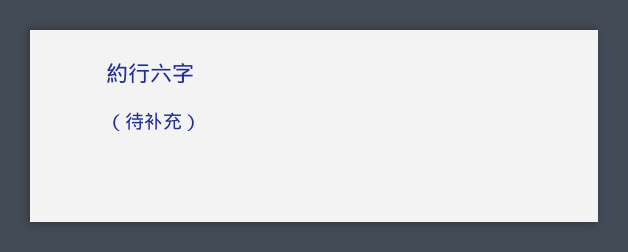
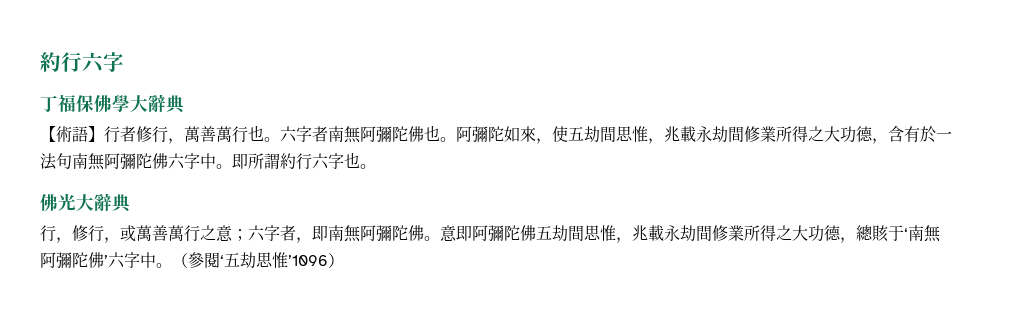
[106,112,182,131] （待补充 -> [40,94,186,114] [40,125,952,144] [40,152,376,170] [40,193,132,213] [40,225,941,243] [40,252,328,268] 丁福保佛學大辭典 // 【術語】行者修行，萬善萬行也。六字者南無阿彌陀佛也。阿彌陀如來，使五劫間思惟，兆載永劫間修業所得之大功德，含有於一法句南無阿彌陀佛六字中。即所謂約行六字也。 // 佛光大辭典 // 行，修行，或萬善萬行之意；六字者，即南無阿彌陀佛。意即阿彌陀佛五劫間思惟，兆載永劫間修業所得之大功德，總賅于‘南無阿彌陀佛’六字中。（參閱‘五劫思惟’1096

